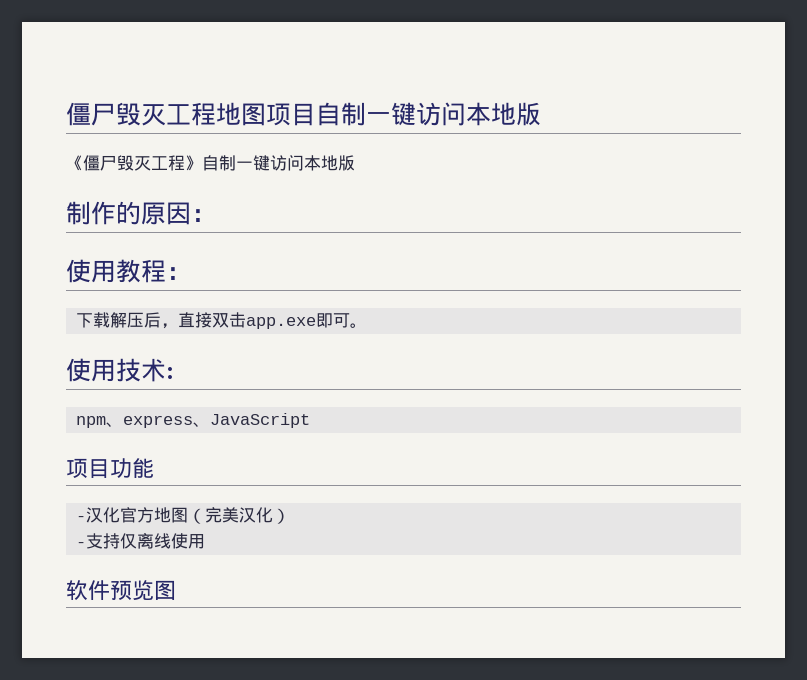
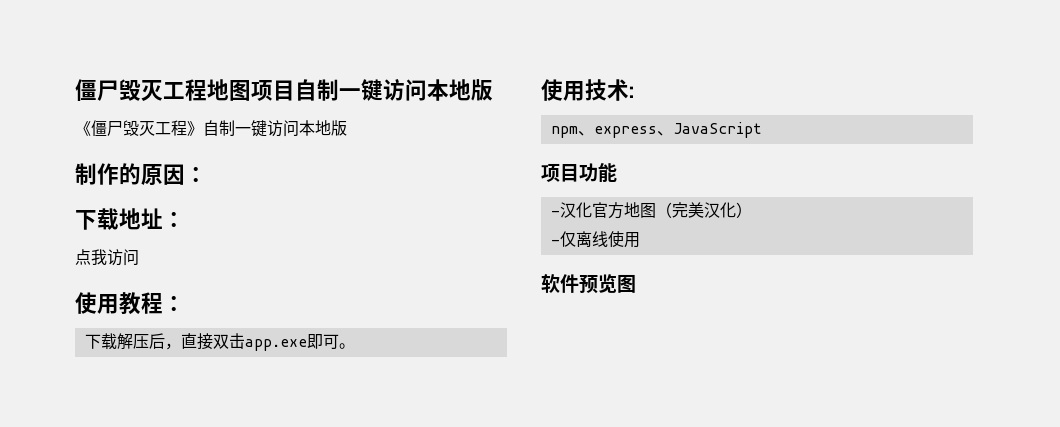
(216, 215) none -> [75,208,185,230] [75,249,139,266] // 下载地址： // 点我访问
[86,533,121,549] 支持 -> (560, 242) none

